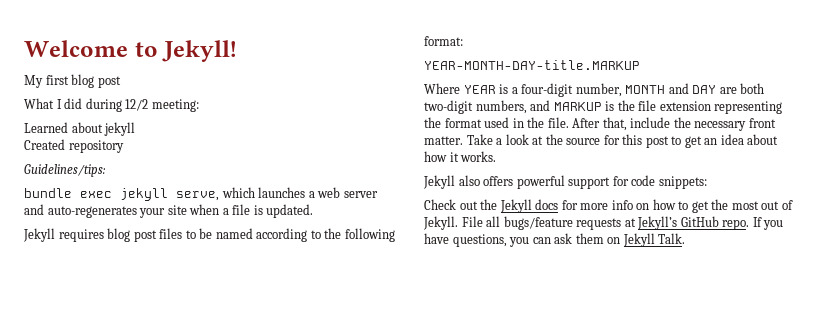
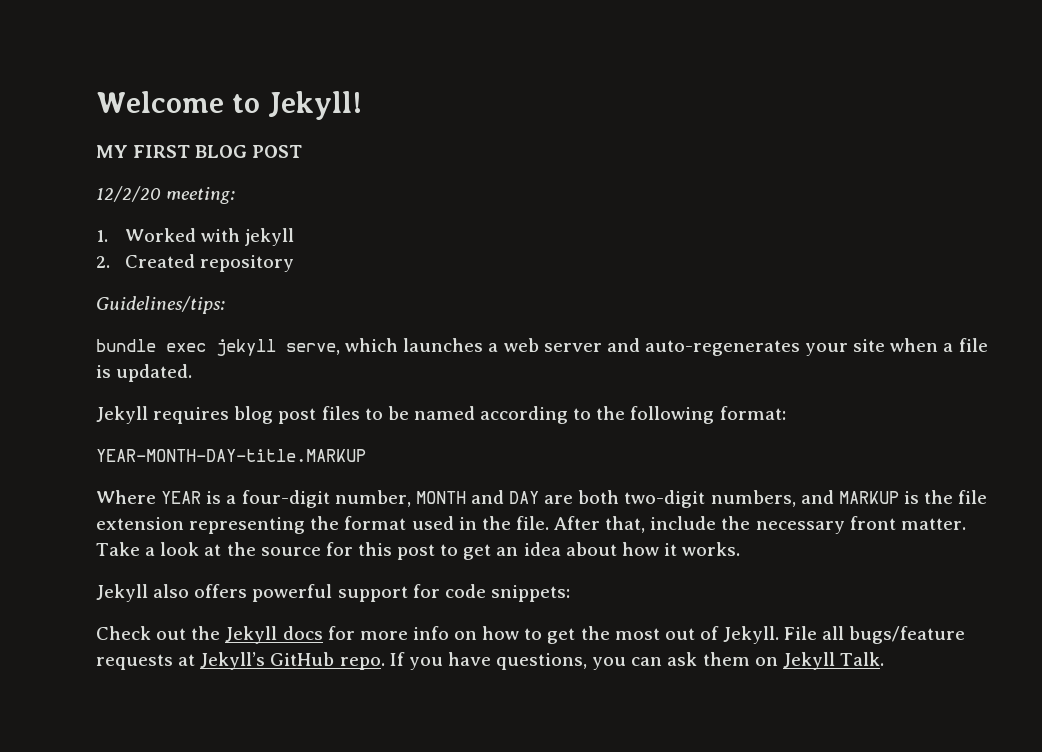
[24,74,121,88] [24,98,199,112] [24,122,103,133] My first blog post // What I did during 12/2 meeting: // Learned about -> [96,145,303,158] [96,186,236,204] [96,228,240,242] MY FIRST BLOG POST // 12/2/20 meeting: // 1. Worked with
(136, 129) none -> [96,256,110,268] 2.

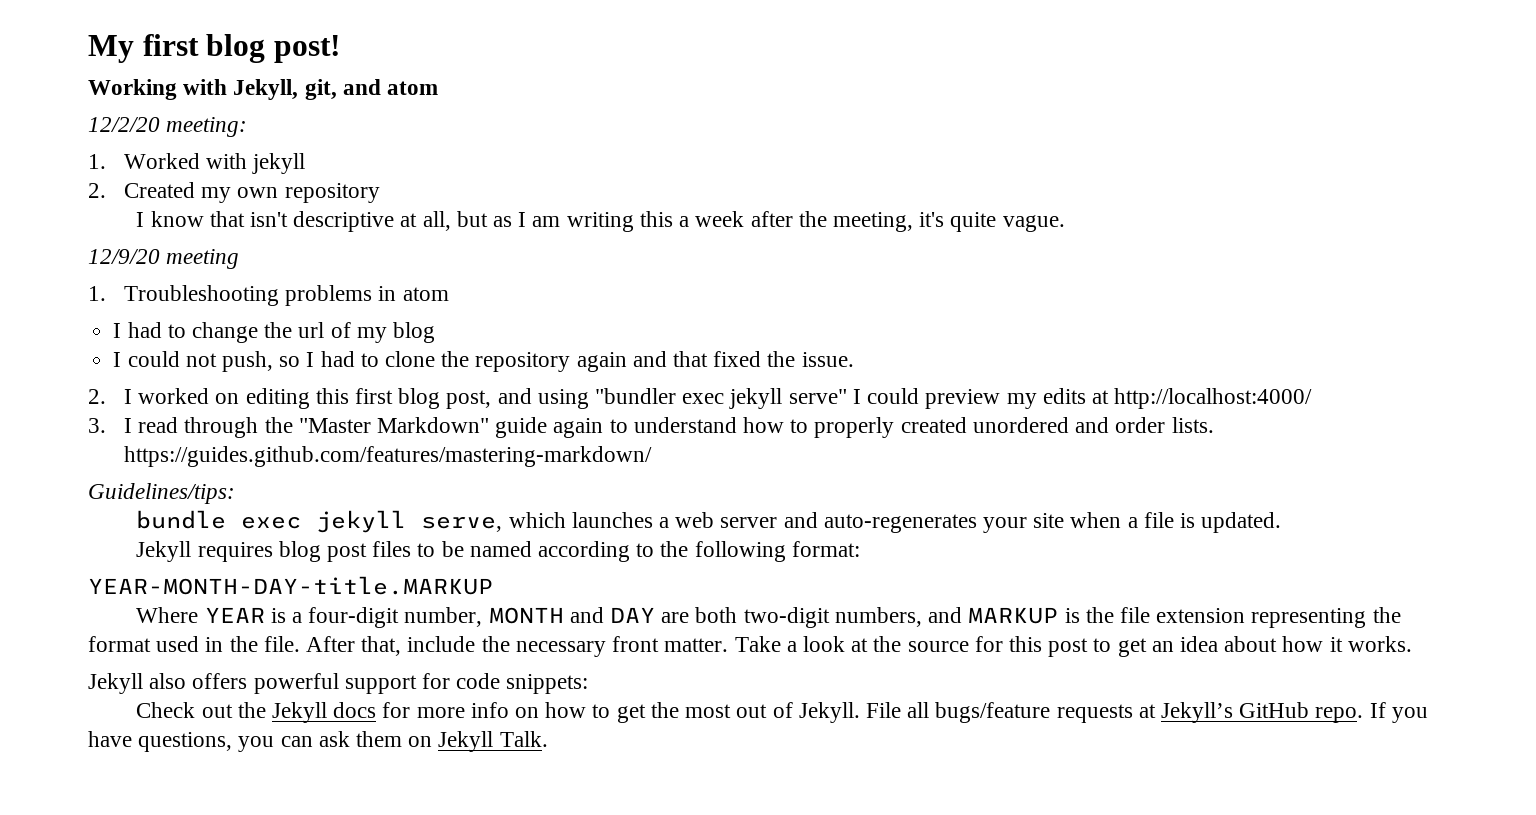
[96,91,363,120] [96,145,303,158] Welcome to Jekyll! // MY FIRST BLOG POST -> [88,34,340,63] [88,79,439,100] My first blog post! // Working with Jekyll, git, and atom
[199,255,294,272] repository -> [201,183,380,203] [136,211,1065,232] [88,249,240,269] [88,285,449,306] [113,322,435,343] [113,351,854,372] [88,388,1313,409] [88,417,1214,438] [123,446,652,467] my own repository // I know that isn't descriptive at all, but as I am writing this a week after the meeting, it's quite vague. // 12/9/20 meeting // 1. Troubleshooting problems in atom // I had to change the url of my blog // I could not push, so I had to clone the repository again and that fixed the issue. // 2. I worked on editing this first blog post, and using "bundler exec jekyll serve" I could preview my edits at http://localhost:4000/ // 3. I read through the "Master Markdown" guide again to understand how to properly created unordered and order lists. https://guides.github.com/features/mastering-markdown/

